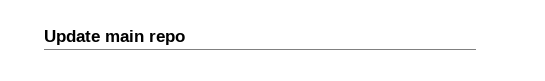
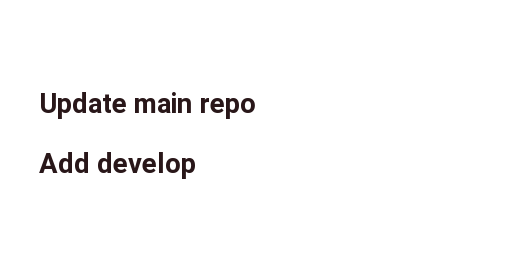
(185, 38) none -> [39,152,197,179] // Add develop

